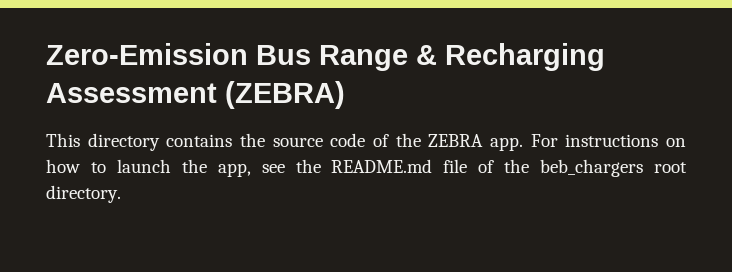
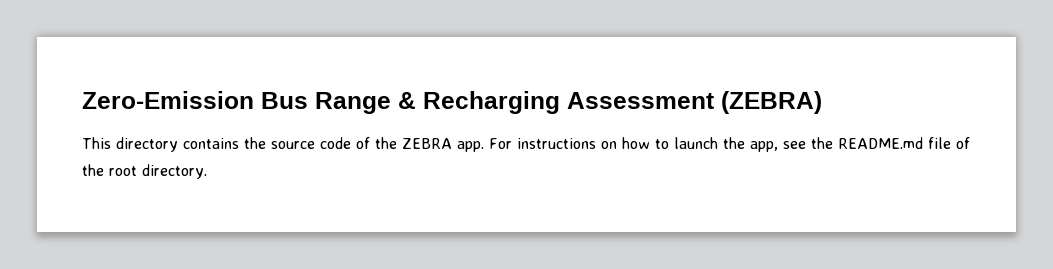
[540,159,644,177] beb_chargers -> (104, 170) none

